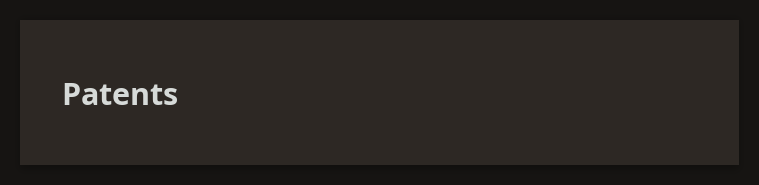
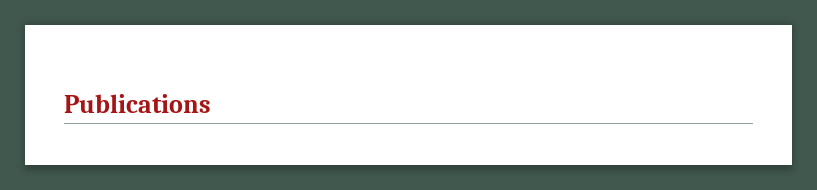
[62,83,178,105] Patents -> [64,94,211,113] Publications

